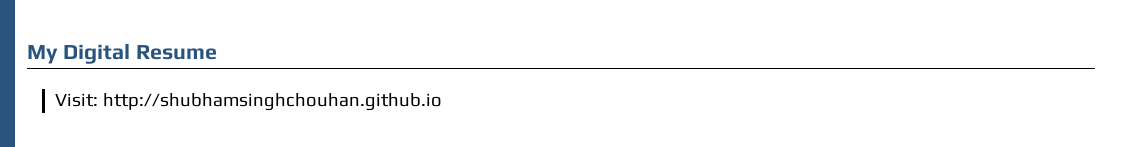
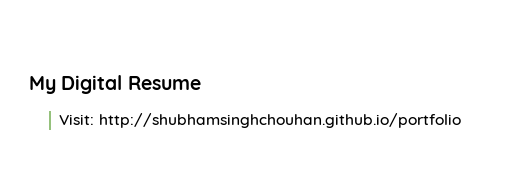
[102,93,442,111] http://shubhamsinghchouhan.github.io -> [98,113,461,128] http://shubhamsinghchouhan.github.io/portfolio

